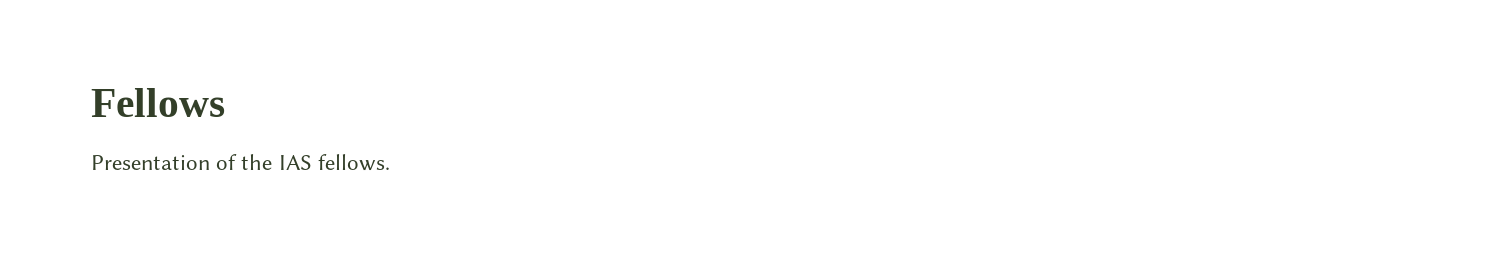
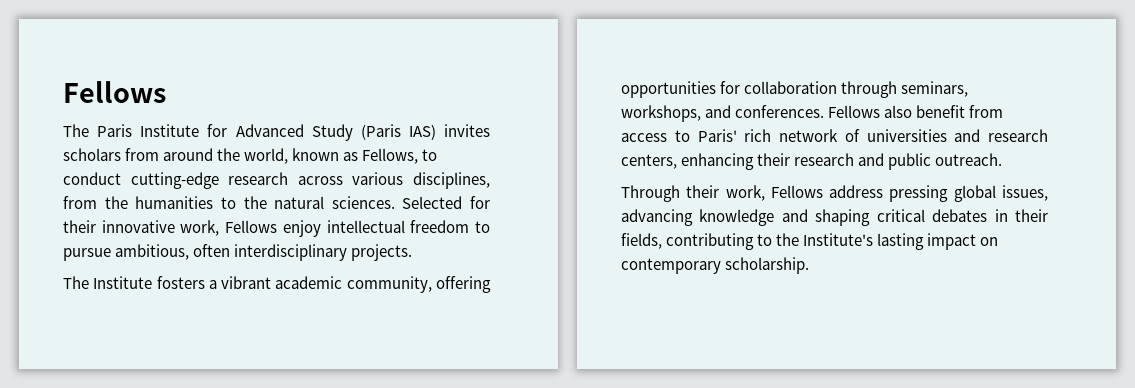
[91,154,390,171] Presentation of the IAS fellows. -> [63,124,490,141] [63,148,438,164] [63,172,490,189] [63,196,490,209] [63,220,491,237] [63,244,413,261] [63,276,491,293] [621,81,969,98] [621,105,1004,122] [621,129,1048,142] [621,153,1003,170] [621,185,1048,202] [621,209,1048,226] [621,233,999,250] [621,257,810,274] The Paris Institute for Advanced Study (Paris IAS) invites scholars from around the world, known as Fellows, to conduct cutting-edge research across various disciplines, from the humanities to the natural sciences. Selected for their innovative work, Fellows enjoy intellectual freedom to pursue ambitious, often interdisciplinary projects. // The Institute fosters a vibrant academic community, offering opportunities for collaboration through seminars, workshops, and conferences. Fellows also benefit from access to Paris' rich network of universities and research centers, enhancing their research and public outreach. // Through their work, Fellows address pressing global issues, advancing knowledge and shaping critical debates in their fields, contributing to the Institute's lasting impact on contemporary scholarship.

